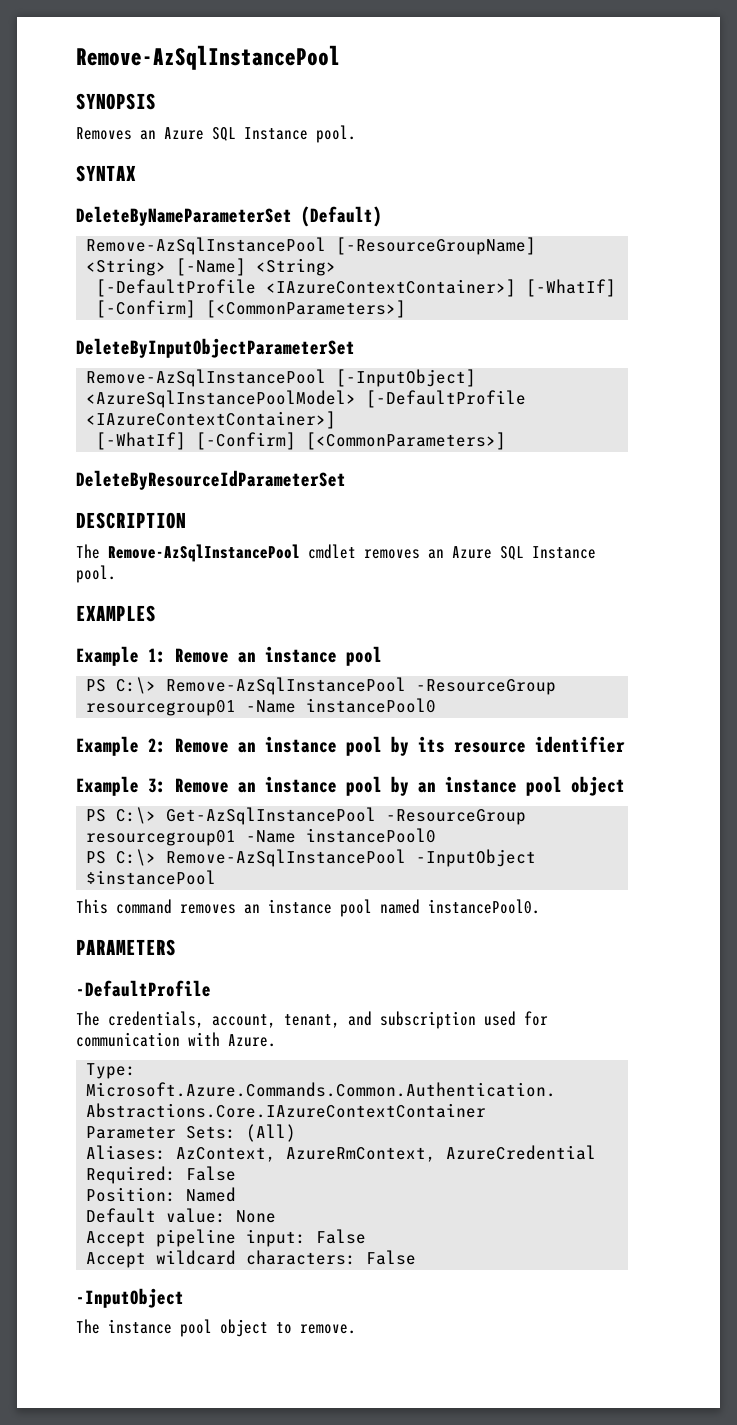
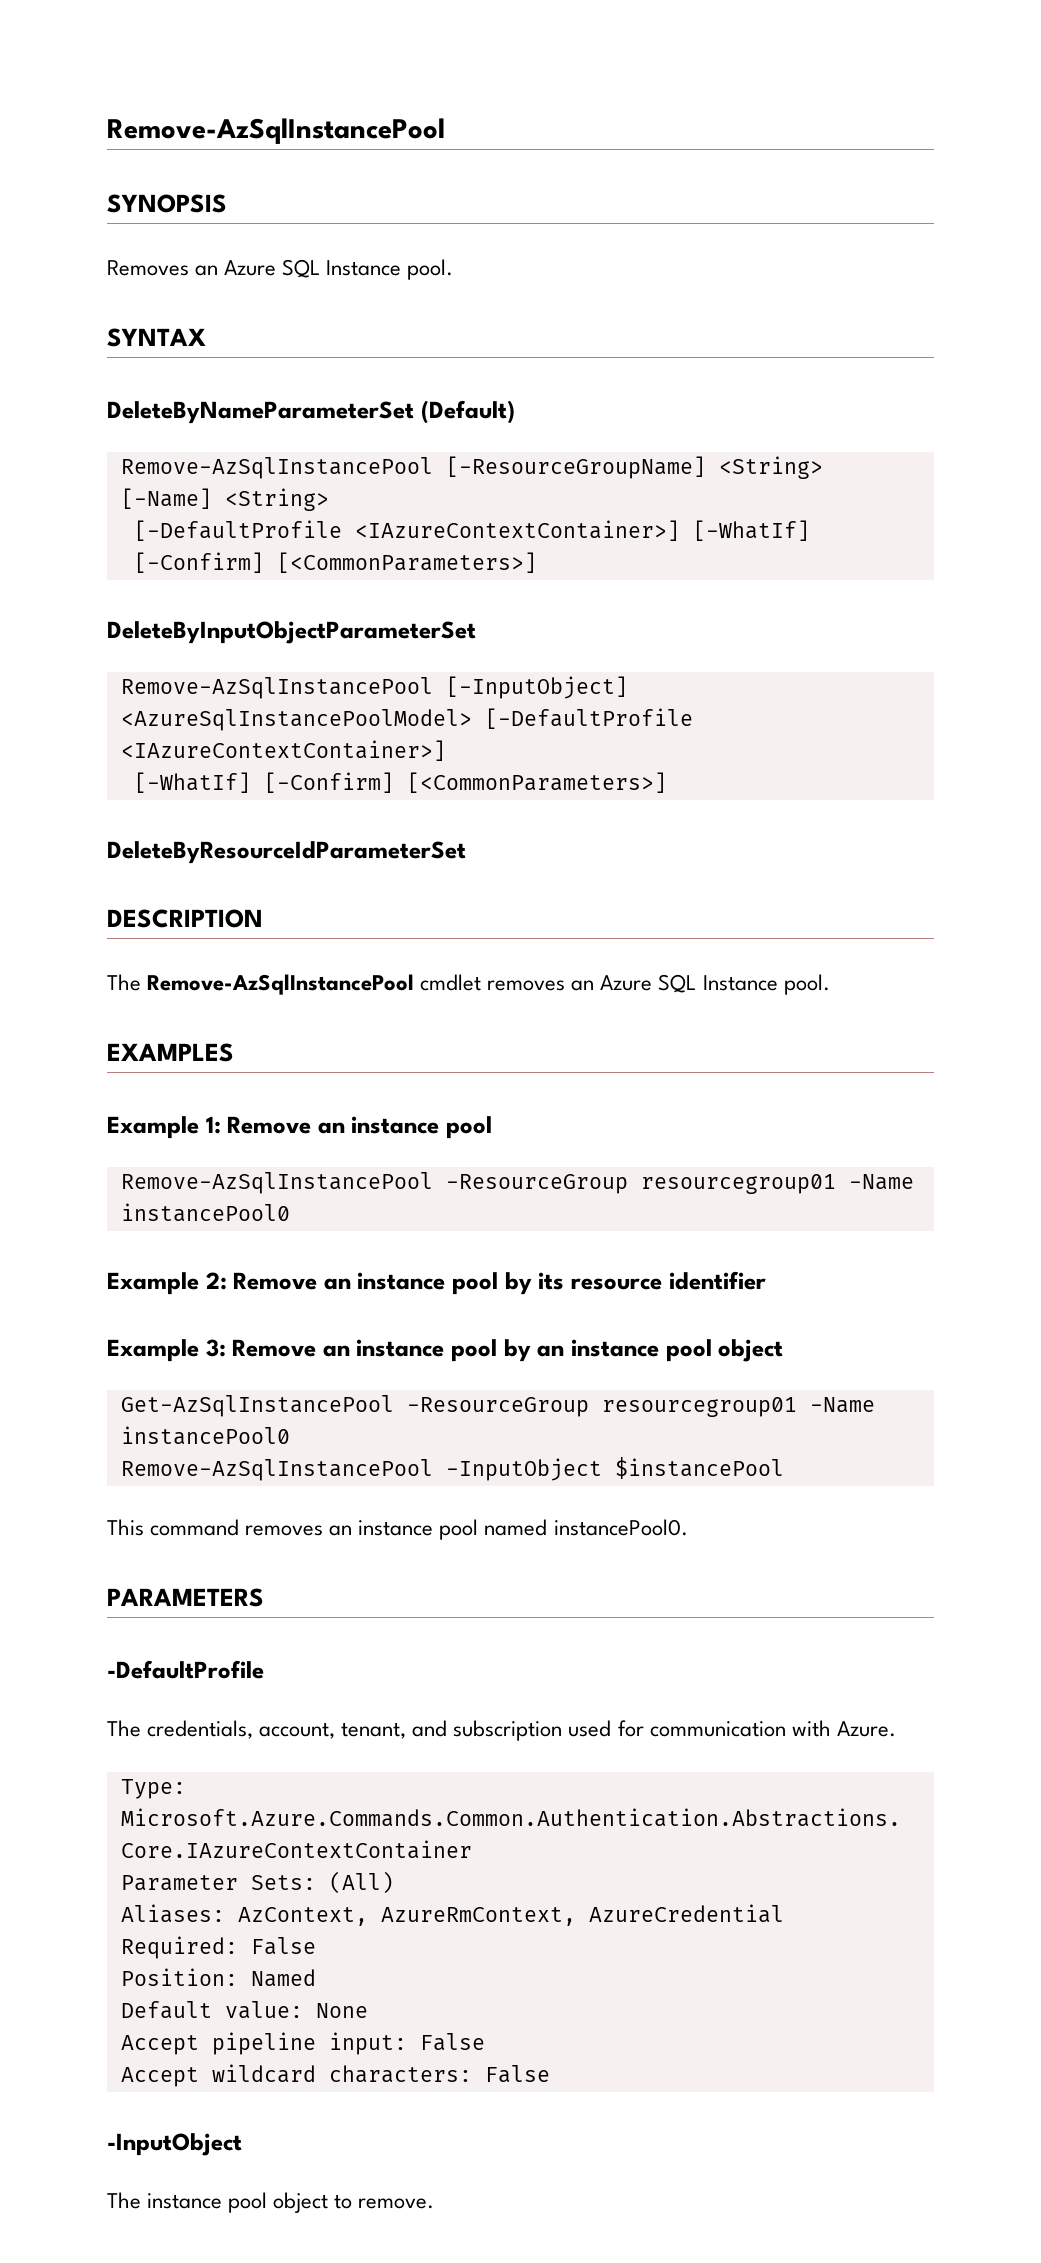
[86,677,157,694] PS C:\> -> (493, 1127) none
[86,807,157,824] PS C:\> -> (784, 1350) none
[86,849,157,866] PS C:\> -> (290, 1435) none

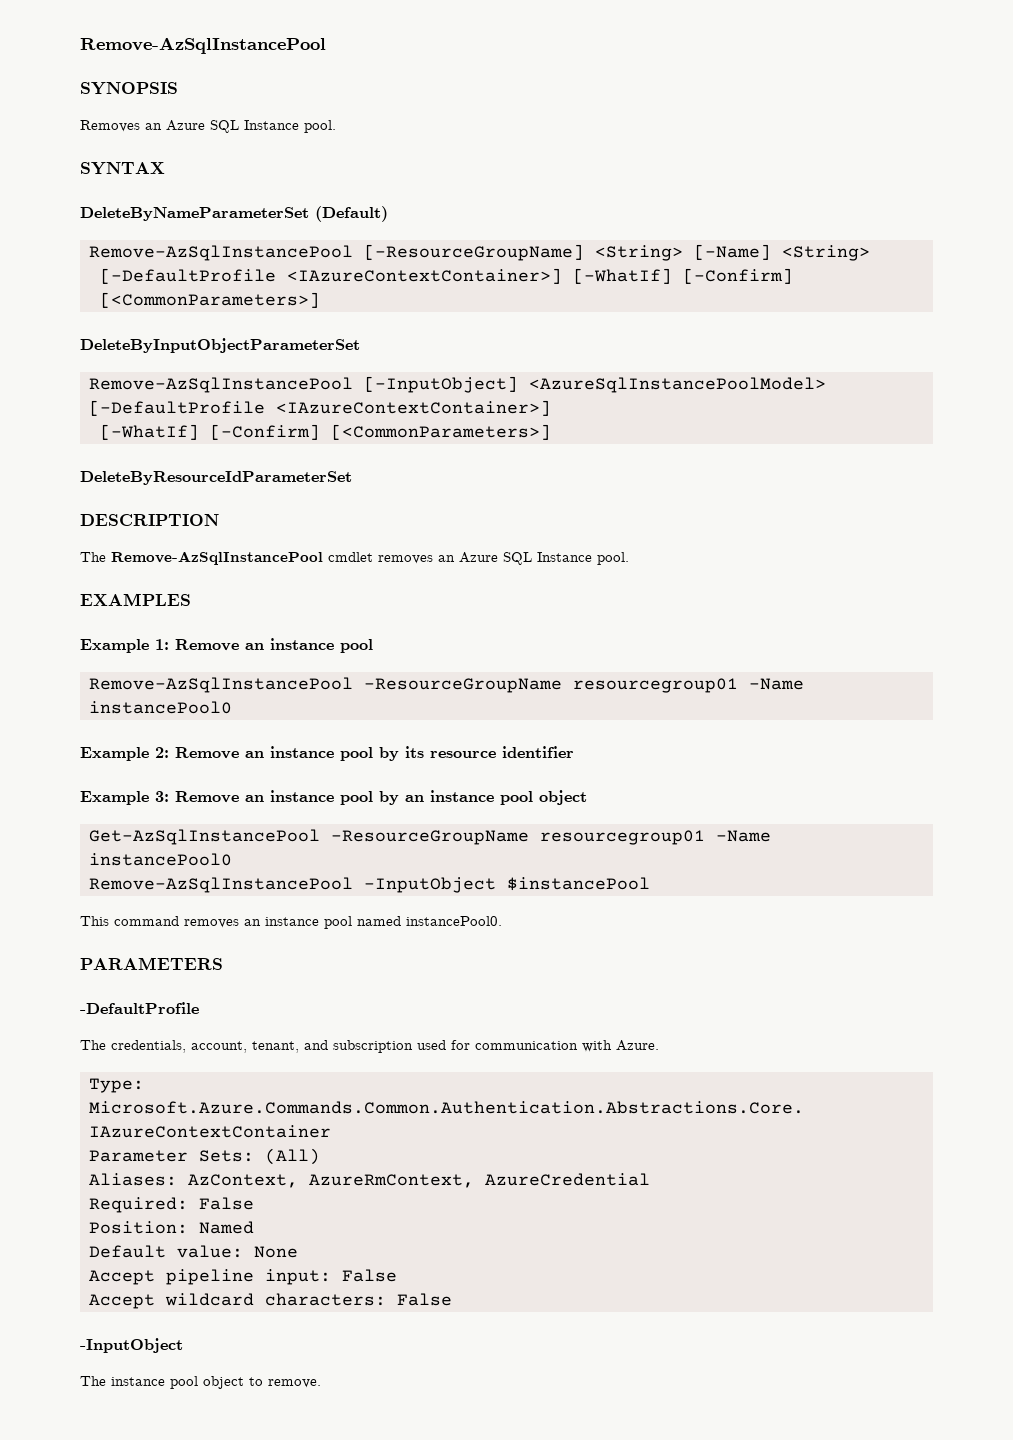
[445,1174,628,1194] -ResourceGroup -> [364,678,562,693] -ResourceGroupName
[406,1397,589,1417] -ResourceGroup -> [331,830,529,845] -ResourceGroupName

